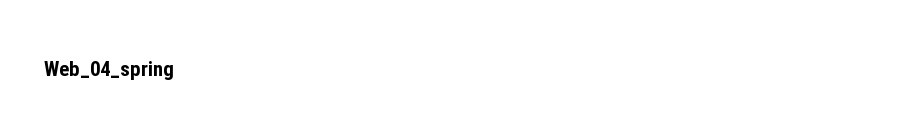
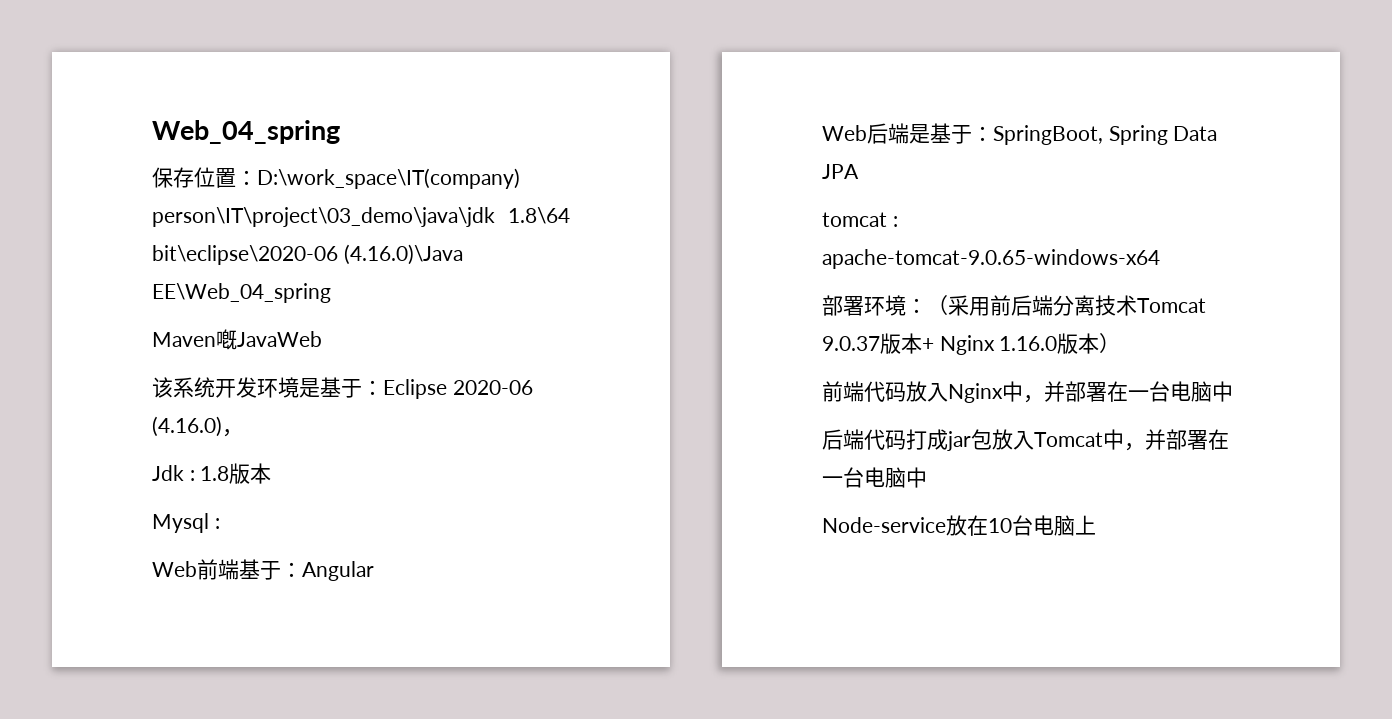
(174, 70) none -> [152,167,520,189] [152,207,570,227] [152,244,463,265] [152,283,331,303] [152,329,322,350] [152,377,533,399] [152,416,243,437] [152,463,272,484] [152,513,220,533] [152,559,374,581] [822,123,1218,145] [822,164,859,179] [822,212,898,227] [822,249,1160,269] [822,295,1206,316] [822,333,1121,355] [822,381,1233,403] [822,429,1229,451] [822,467,927,488] [822,515,1096,536] // 保存位置：D:\work_space\IT(company) person\IT\project\03_demo\java\jdk 1.8\64 bit\eclipse\2020-06 (4.16.0)\Java EE\Web_04_spring // Maven嘅JavaWeb // 该系统开发环境是基于：Eclipse 2020-06 (4.16.0)， // Jdk : 1.8版本 // Mysql : // Web前端基于：Angular // Web后端是基于：SpringBoot, Spring Data JPA // tomcat : apache-tomcat-9.0.65-windows-x64 // 部署环境：（采用前后端分离技术Tomcat 9.0.37版本+ Nginx 1.16.0版本） // 前端代码放入Nginx中，并部署在一台电脑中 // 后端代码打成jar包放入Tomcat中，并部署在一台电脑中 // Node-service放在10台电脑上

